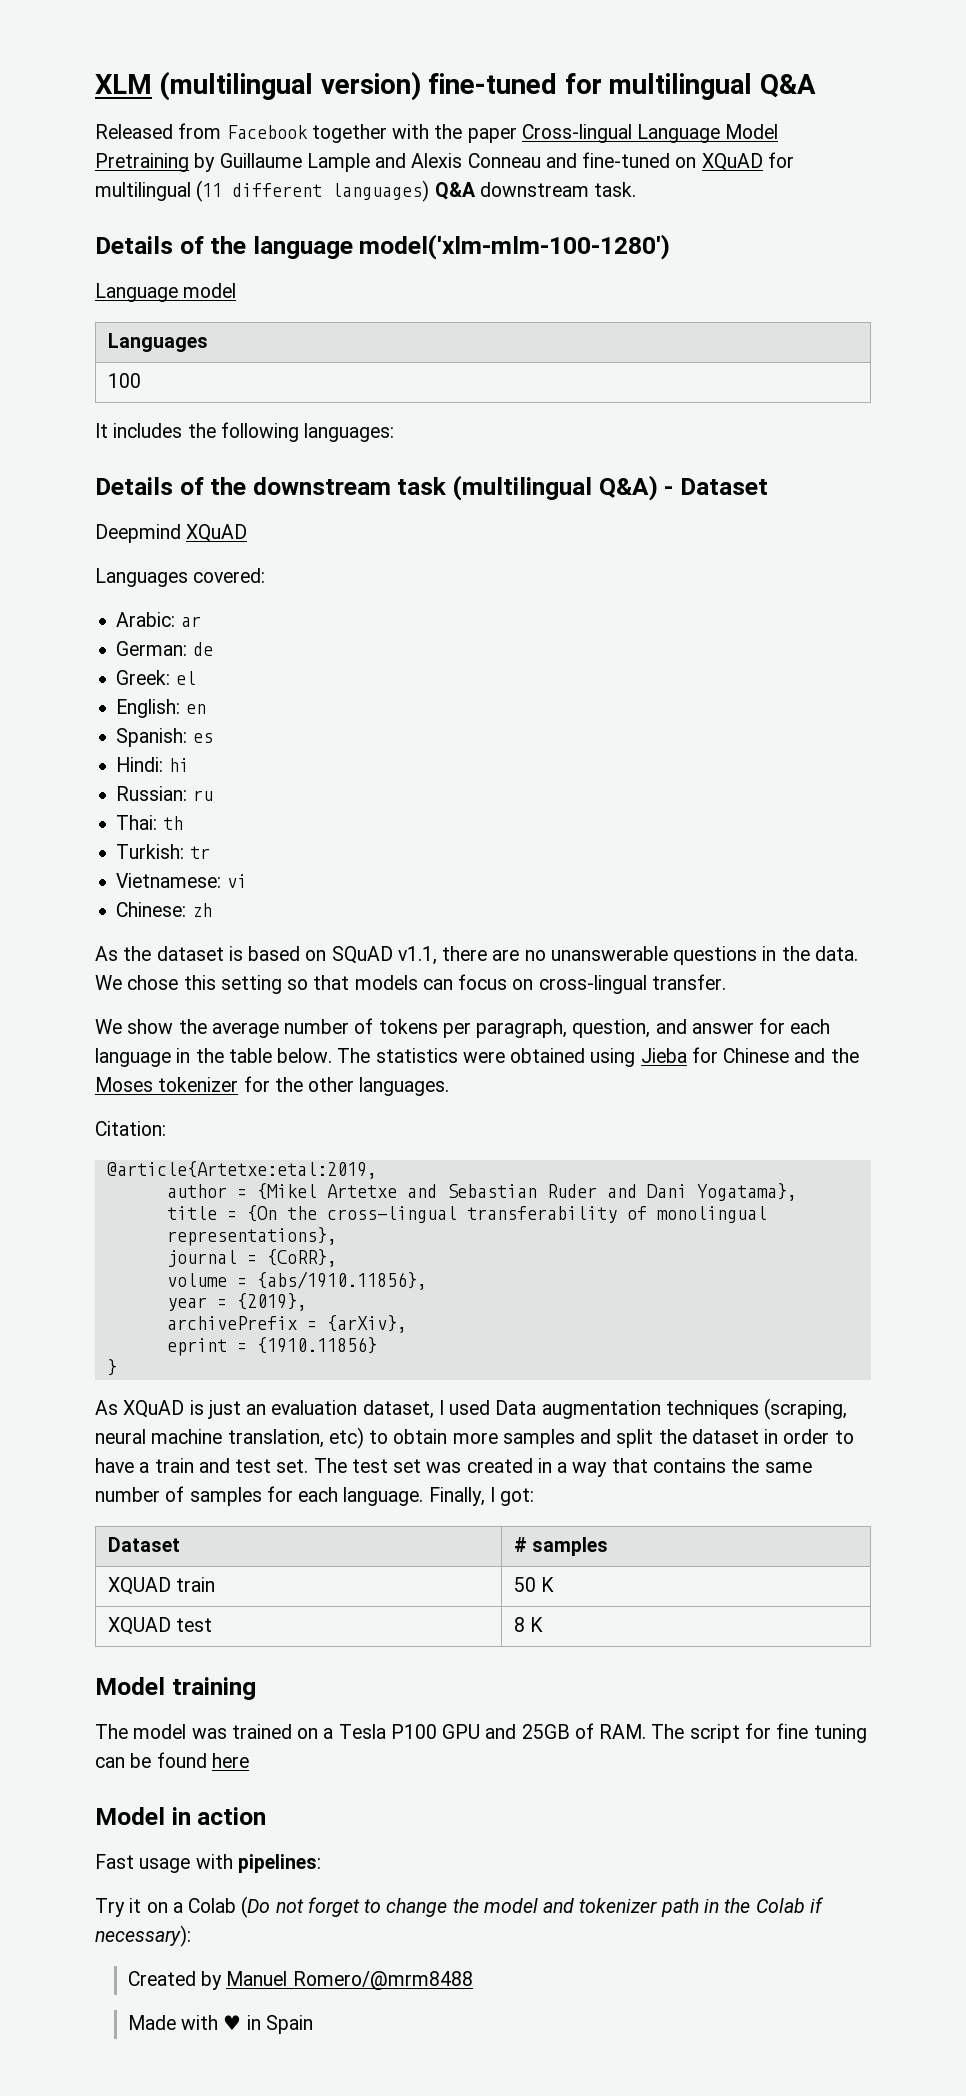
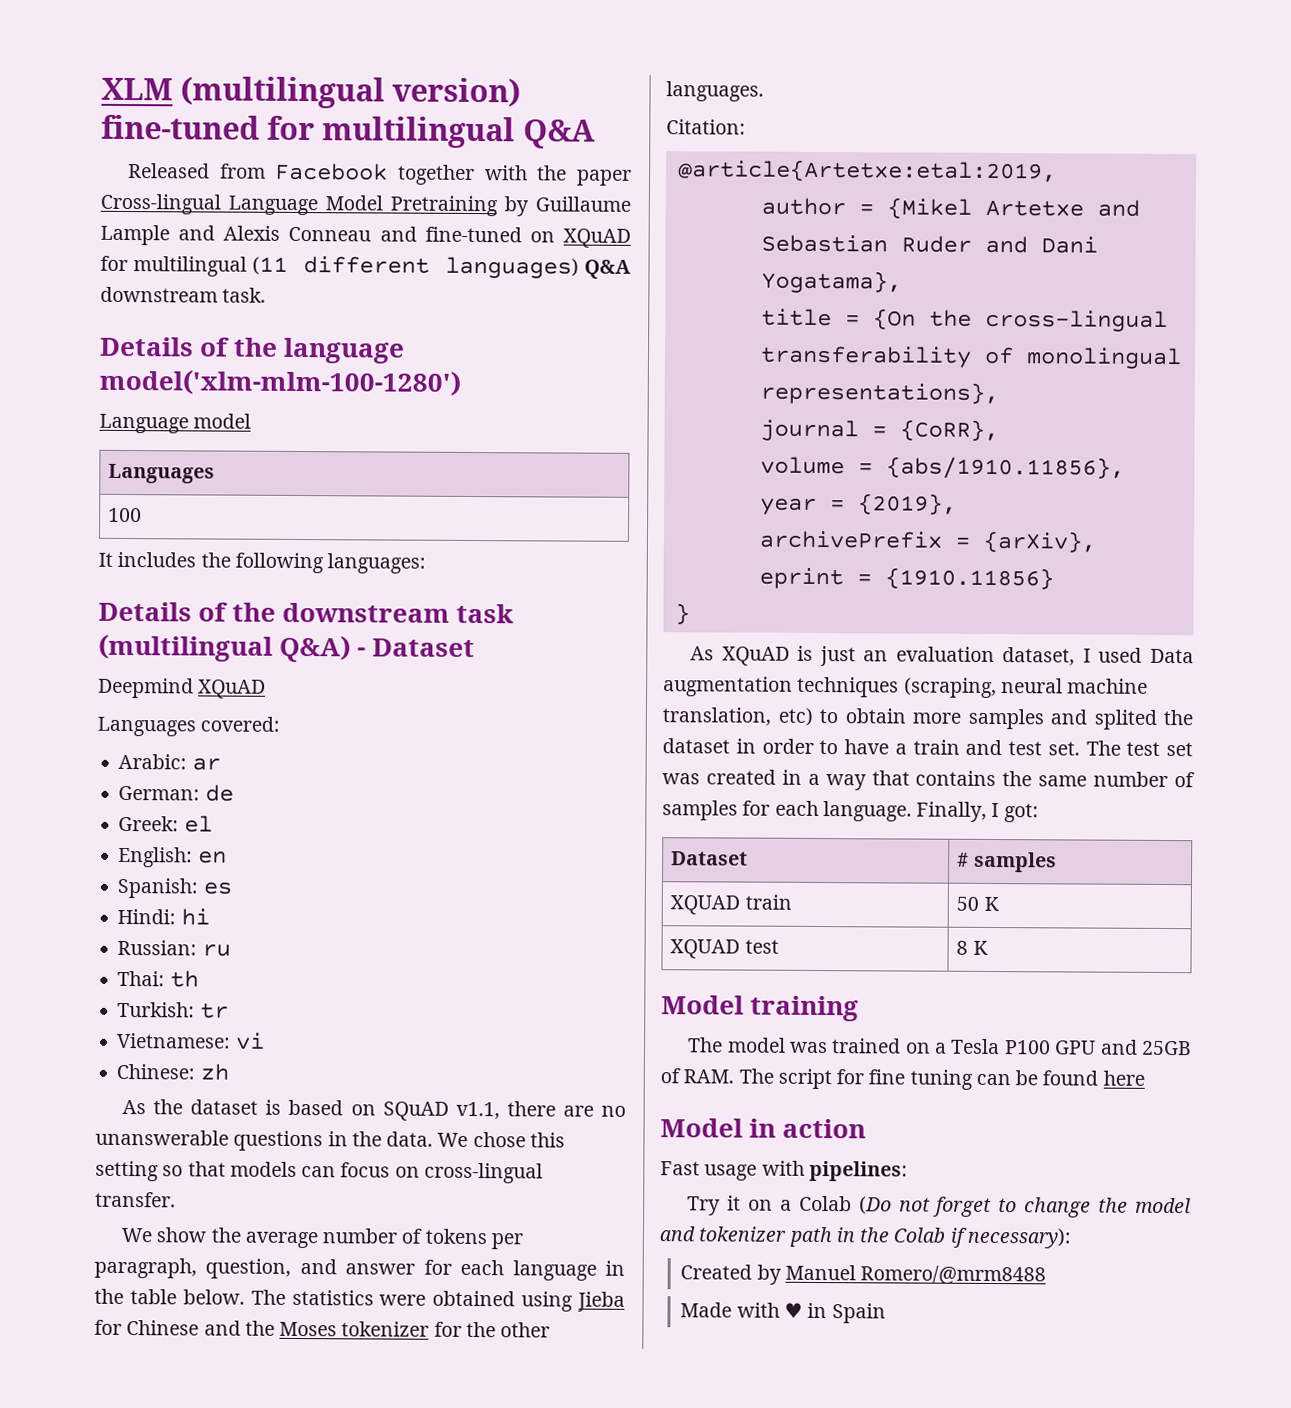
[616,1429,654,1448] split -> [1093,709,1157,730] splited

